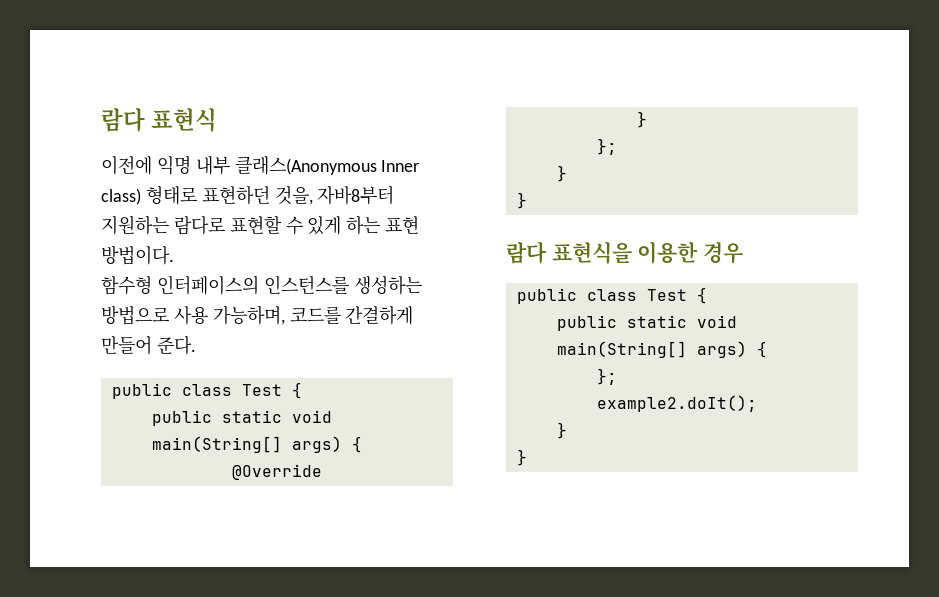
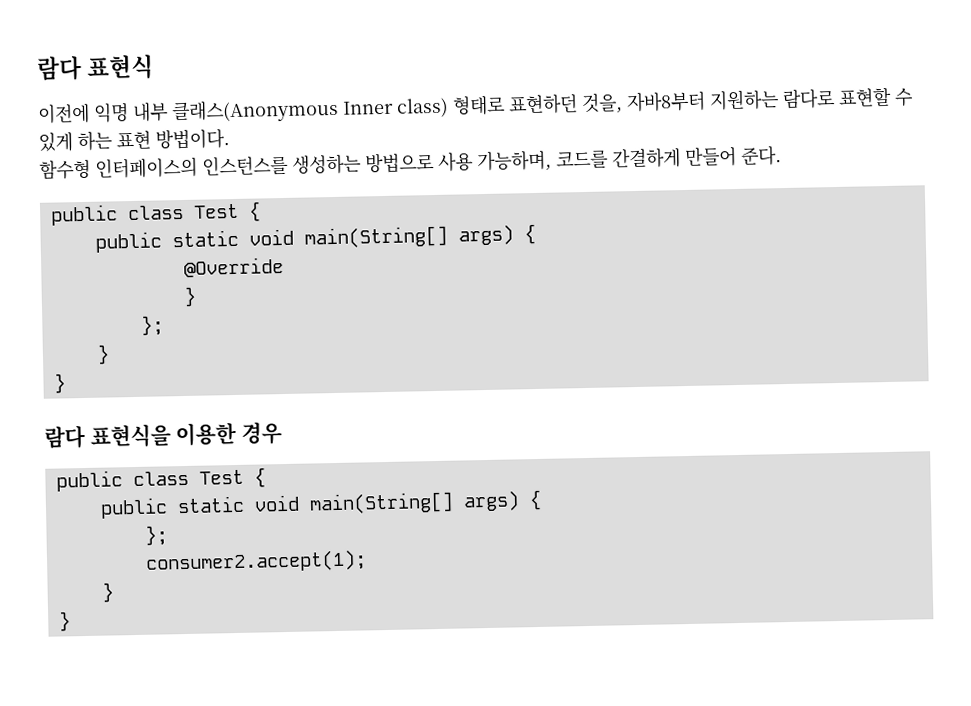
[596,395,757,412] example2.doIt(); -> [144,549,367,574] consumer2.accept(1);

